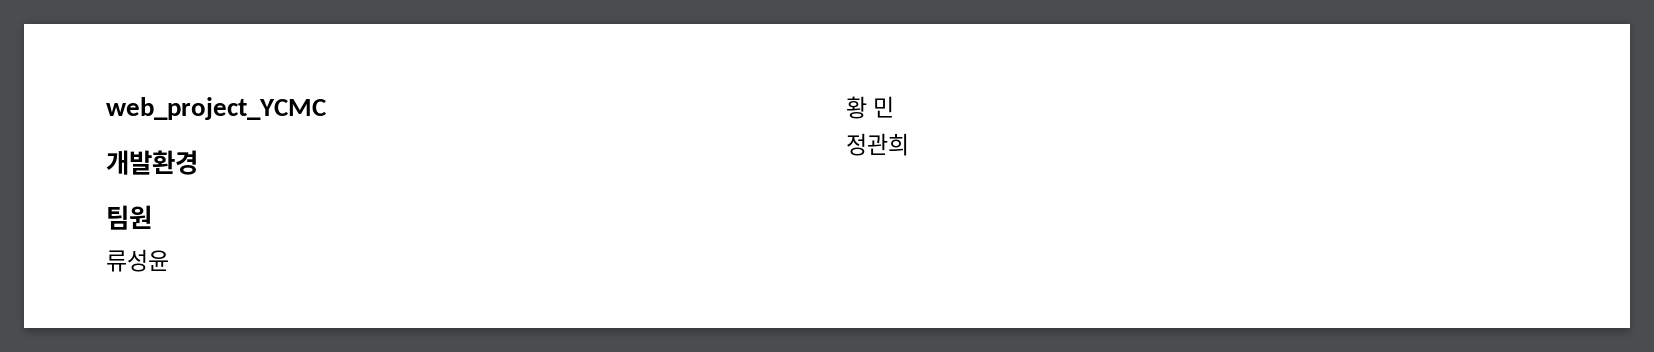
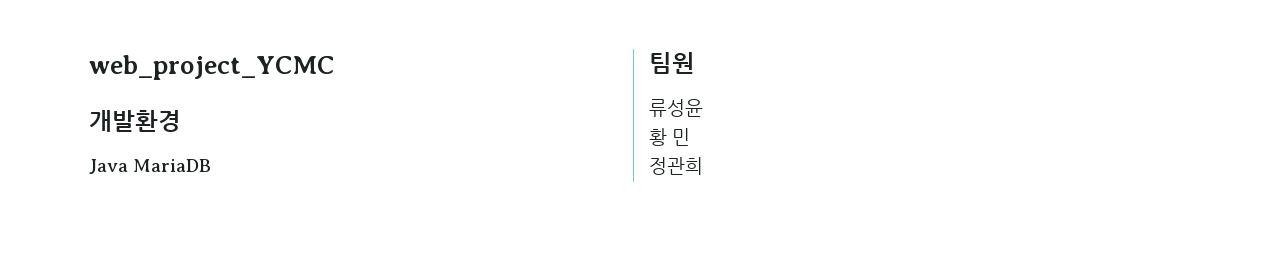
(198, 162) none -> [89,159,212,174] // Java MariaDB

